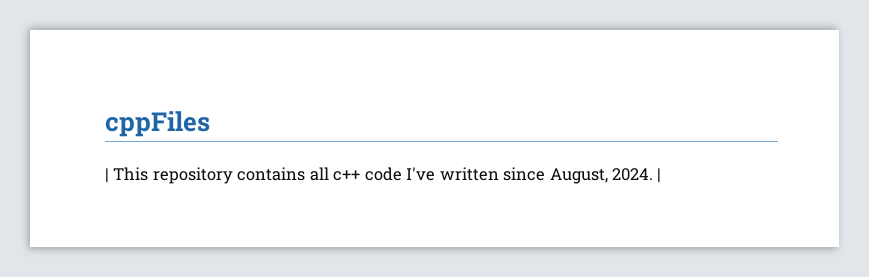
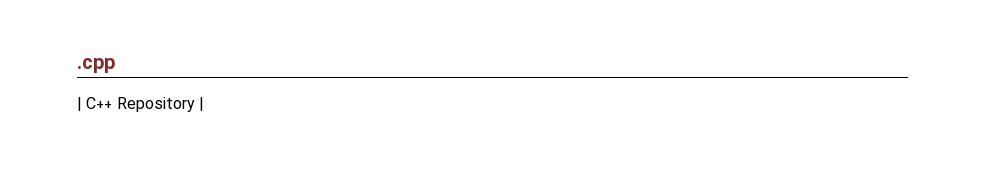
[105,111,210,137] [105,167,654,184] cppFiles // | This repository contains all c++ code I've written since August, 2024. -> [77,58,115,73] [77,97,195,112] .cpp // | C++ Repository

